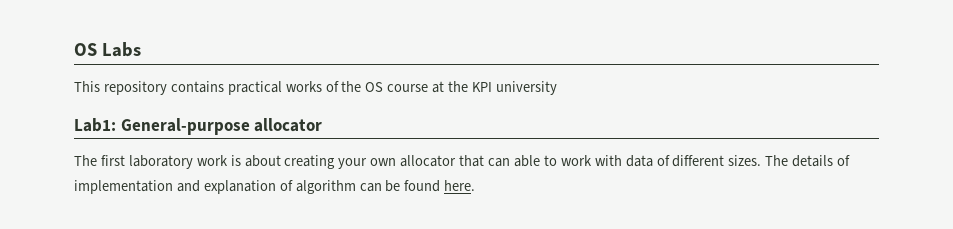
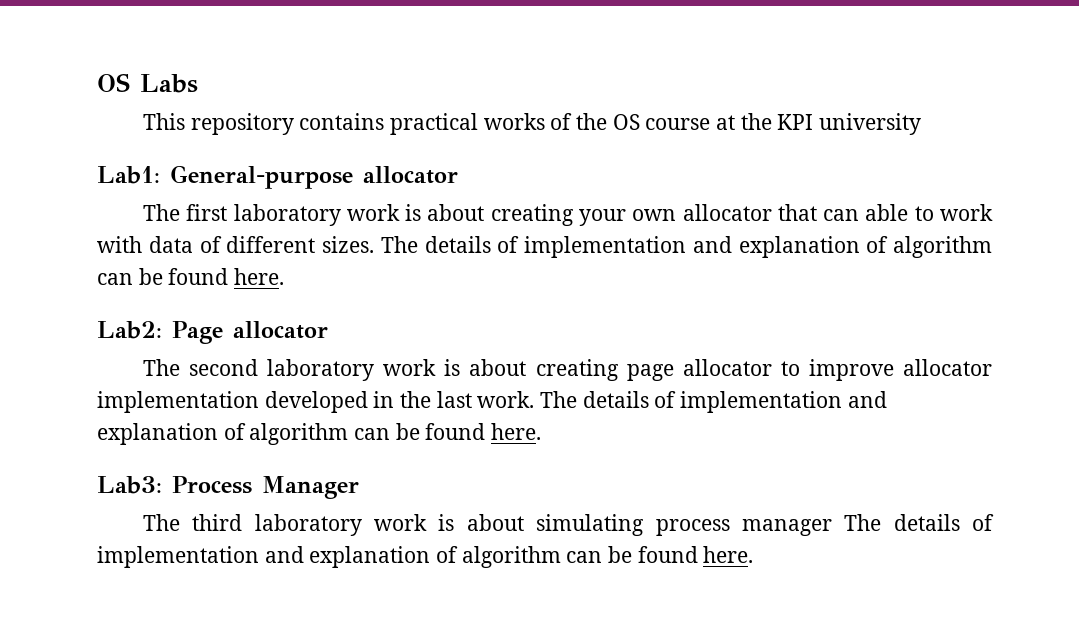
(476, 185) none -> [97,321,328,344] [142,359,993,381] [97,391,887,413] [97,423,542,445] [97,476,359,499] [142,514,995,536] [97,546,754,568] // Lab2: Page allocator // The second laboratory work is about creating page allocator to improve allocator implementation developed in the last work. The details of implementation and explanation of algorithm can be found here. // Lab3: Process Manager // The third laboratory work is about simulating process manager The details of implementation and explanation of algorithm can be found here.

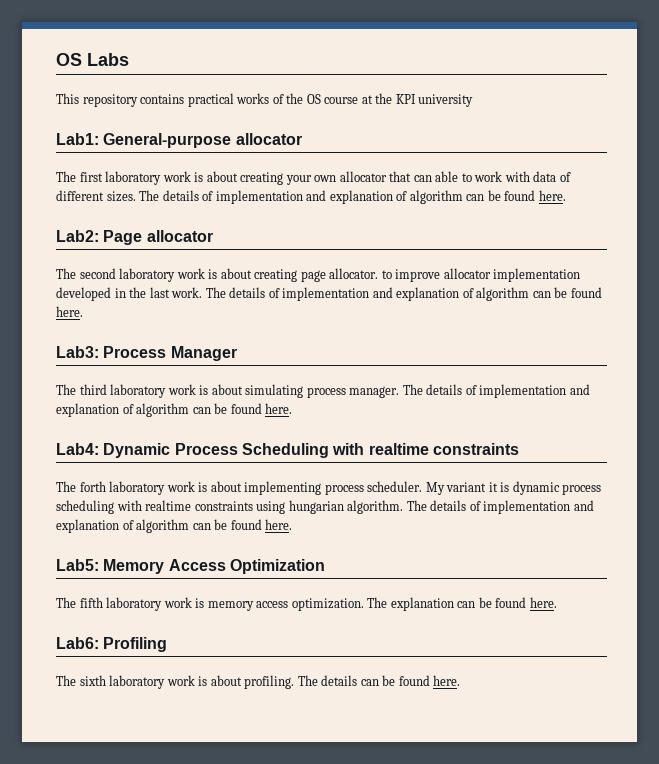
[682,359,772,376] allocator -> [329,268,379,279] allocator.
[741,519,832,536] manager -> [349,386,400,398] manager.
(754, 554) none -> [56,443,519,458] [56,481,602,495] [56,500,594,514] [56,519,293,533] [56,559,325,574] [56,597,557,611] [56,637,168,652] [56,675,461,689] // Lab4: Dynamic Process Scheduling with realtime constraints // The forth laboratory work is about implementing process scheduler. My variant it is dynamic process scheduling with realtime constraints using hungarian algorithm. The details of implementation and explanation of algorithm can be found here. // Lab5: Memory Access Optimization // The fifth laboratory work is memory access optimization. The explanation can be found here. // Lab6: Profiling // The sixth laboratory work is about profiling. The details can be found here.

